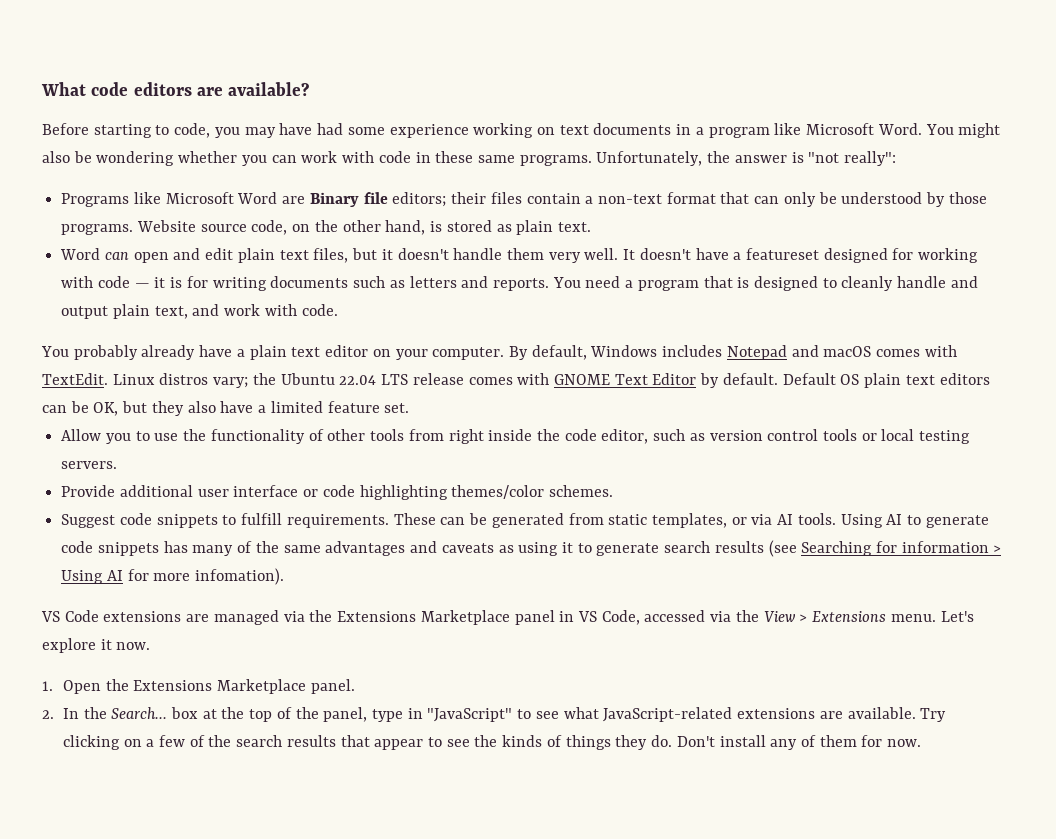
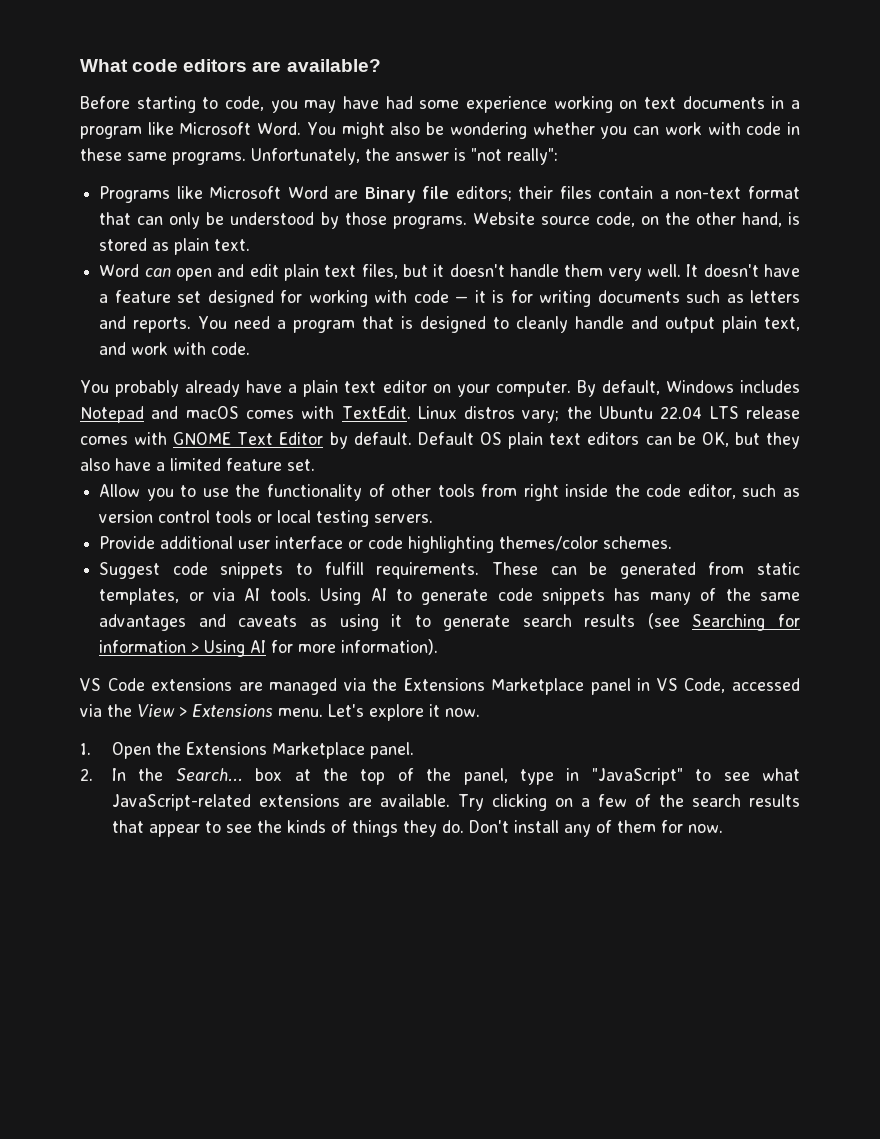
[746,248,820,260] featureset -> [114,290,202,303] feature set
[195,568,285,585] infomation). -> [341,639,439,655] information).

